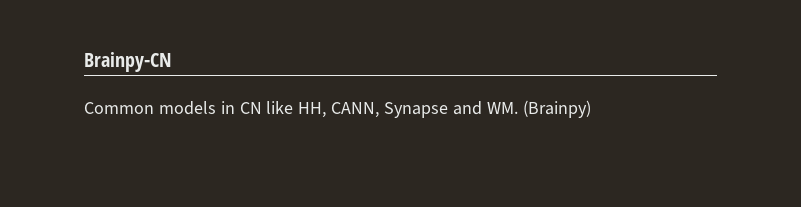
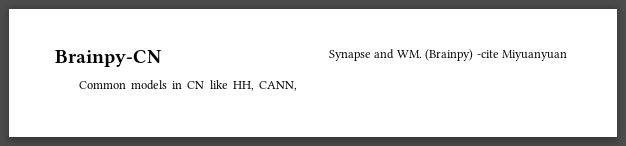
(591, 109) none -> [476,50,567,61] -cite Miyuanyuan

